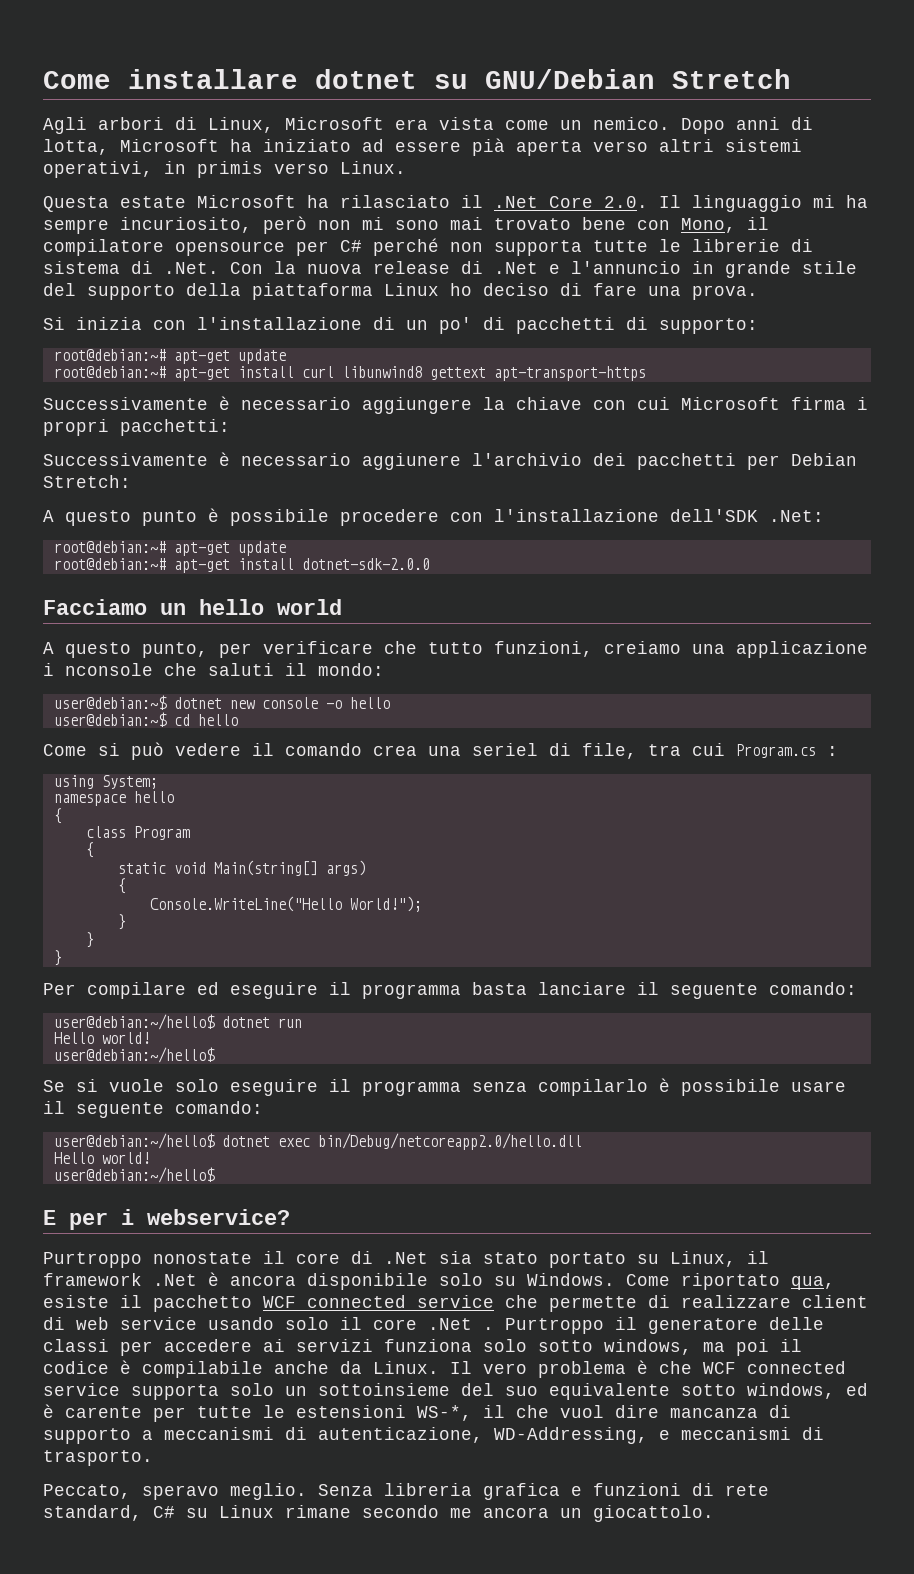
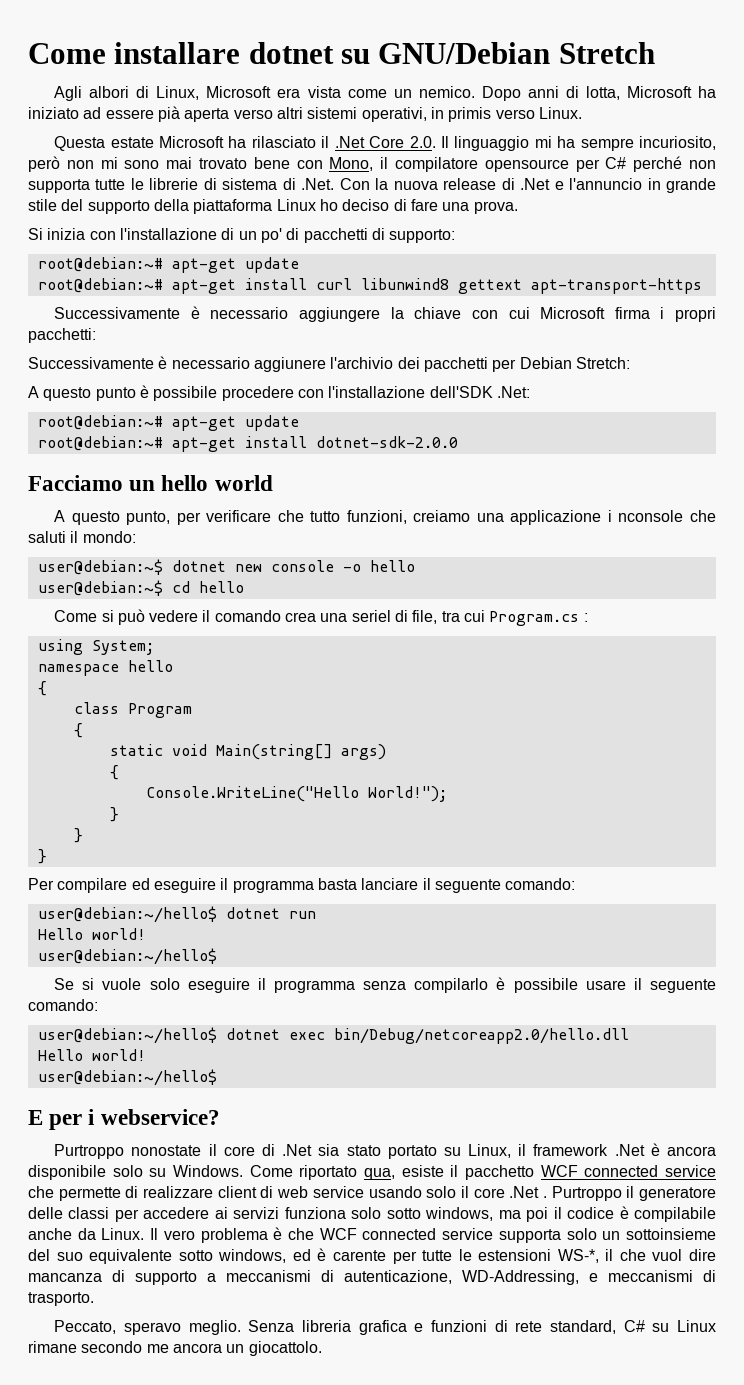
[98,117,164,130] arbori -> [89,86,130,98] albori

